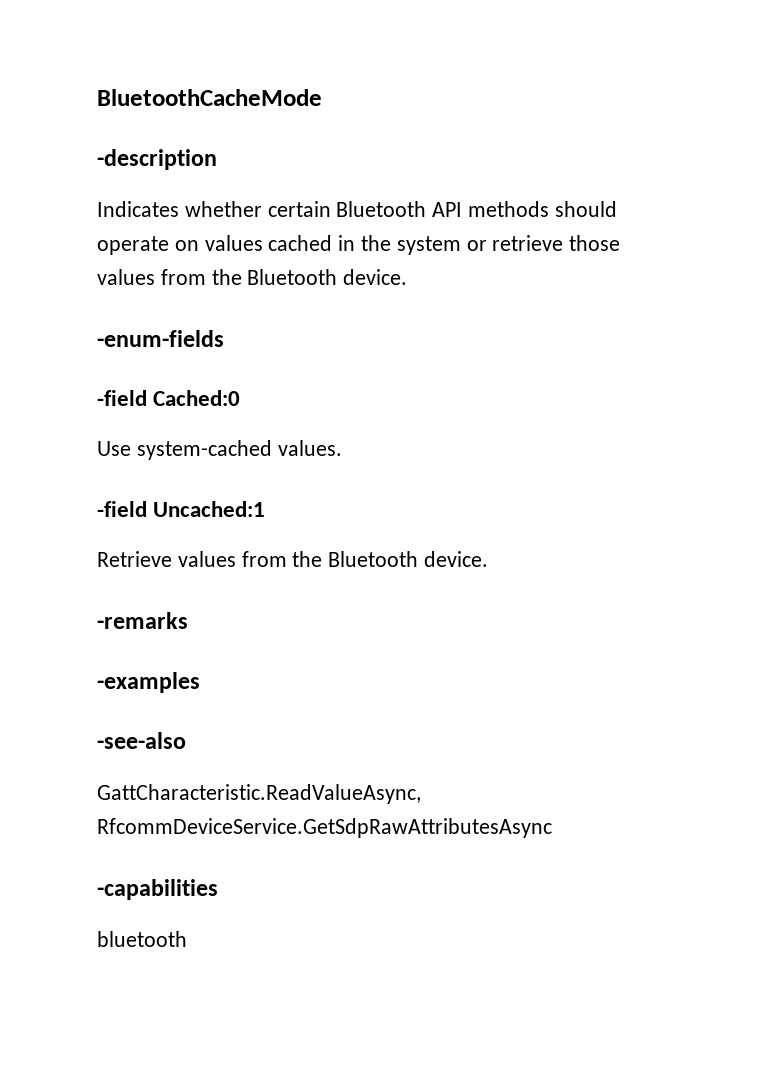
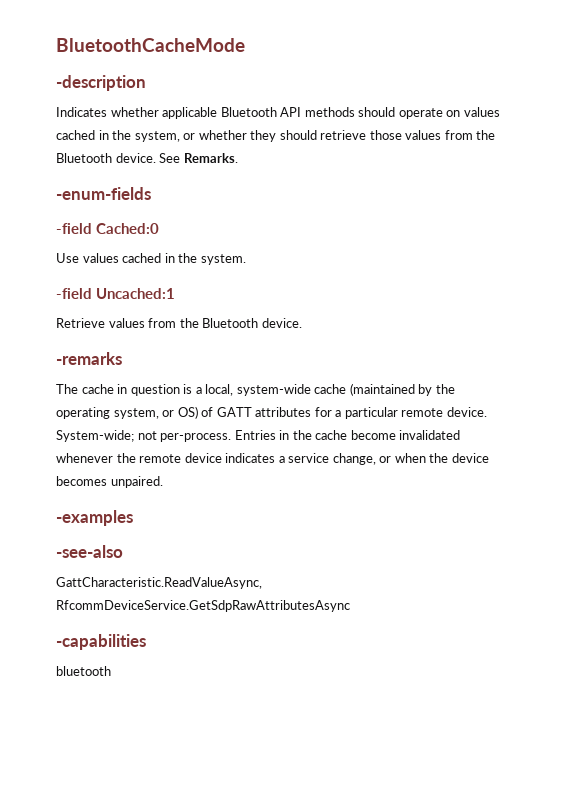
[267,201,331,217] certain -> [162,107,218,119] applicable
[396,236,487,255] system or -> [134,130,317,142] system, or whether they should
(408, 277) none -> [159,153,238,163] See Remarks.
[136,440,342,460] system-cached values. -> [82,253,246,265] values cached in the system.
(188, 620) none -> [56,383,455,396] [56,406,487,419] [56,430,461,442] [56,453,489,465] [56,476,163,488] // The cache in question is a local, system-wide cache (maintained by the operating system, or OS) of GATT attributes for a particular remote device. System-wide; not per-process. Entries in the cache become invalidated whenever the remote device indicates a service change, or when the device becomes unpaired.

